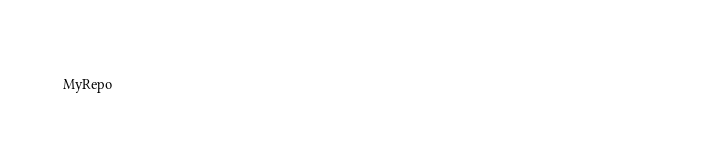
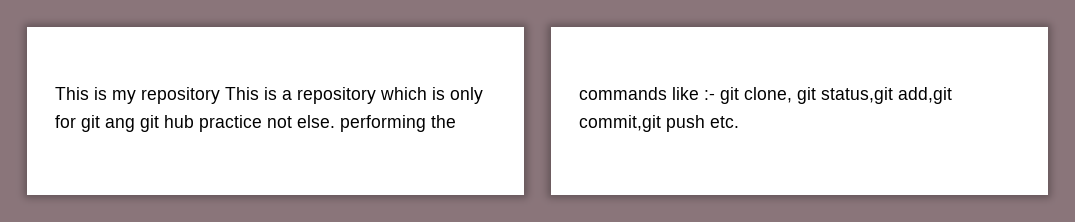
[63,79,112,93] MyRepo -> [55,87,483,104] [55,115,456,132] [579,87,952,104] [579,115,739,132] This is my repository This is a repository which is only for git ang git hub practice not else. performing the commands like :- git clone, git status,git add,git commit,git push etc.

